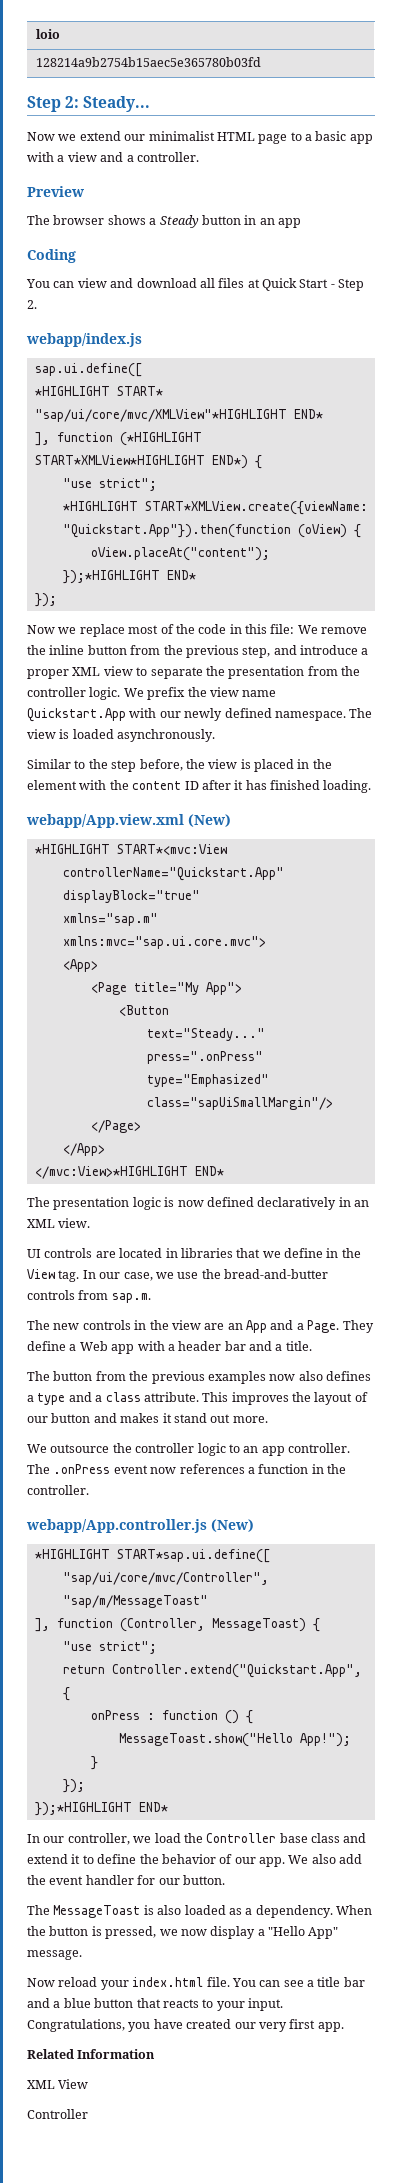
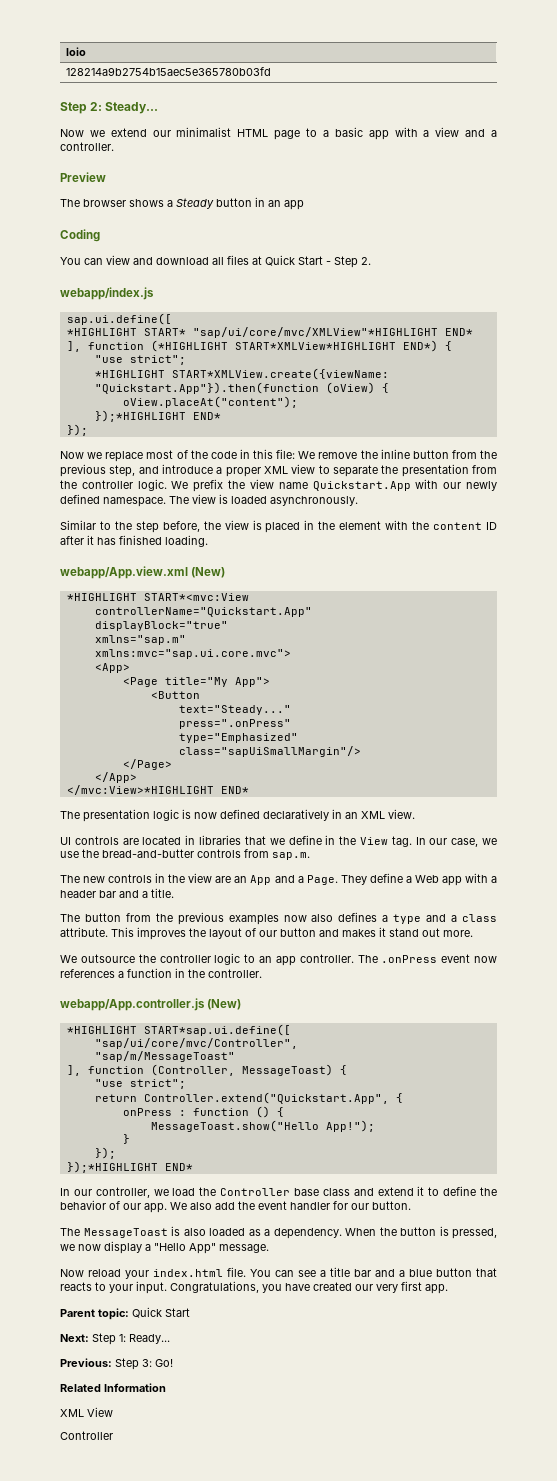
(344, 2027) none -> [60,1307,190,1320] [60,1333,170,1345] [60,1358,173,1370] // Parent topic: Quick Start // Next: Step 1: Ready... // Previous: Step 3: Go!

